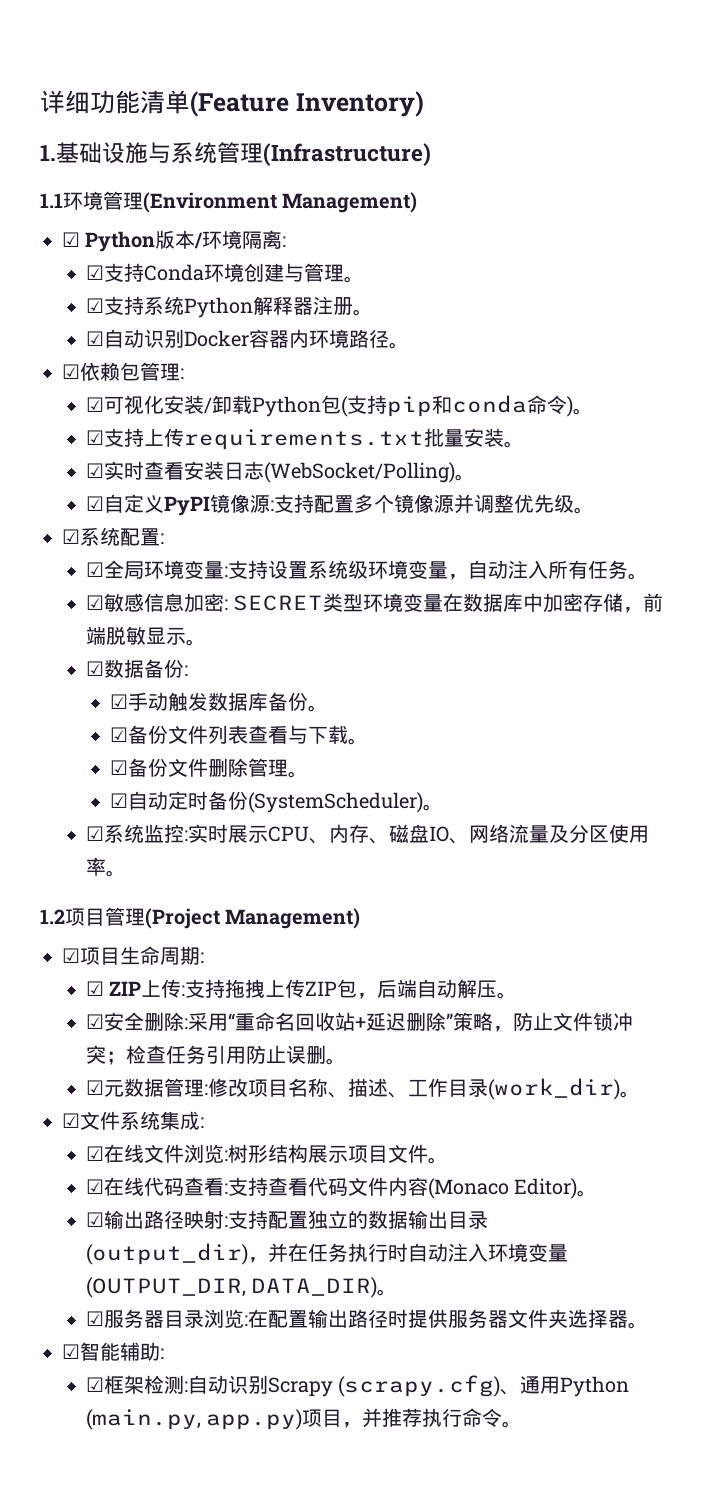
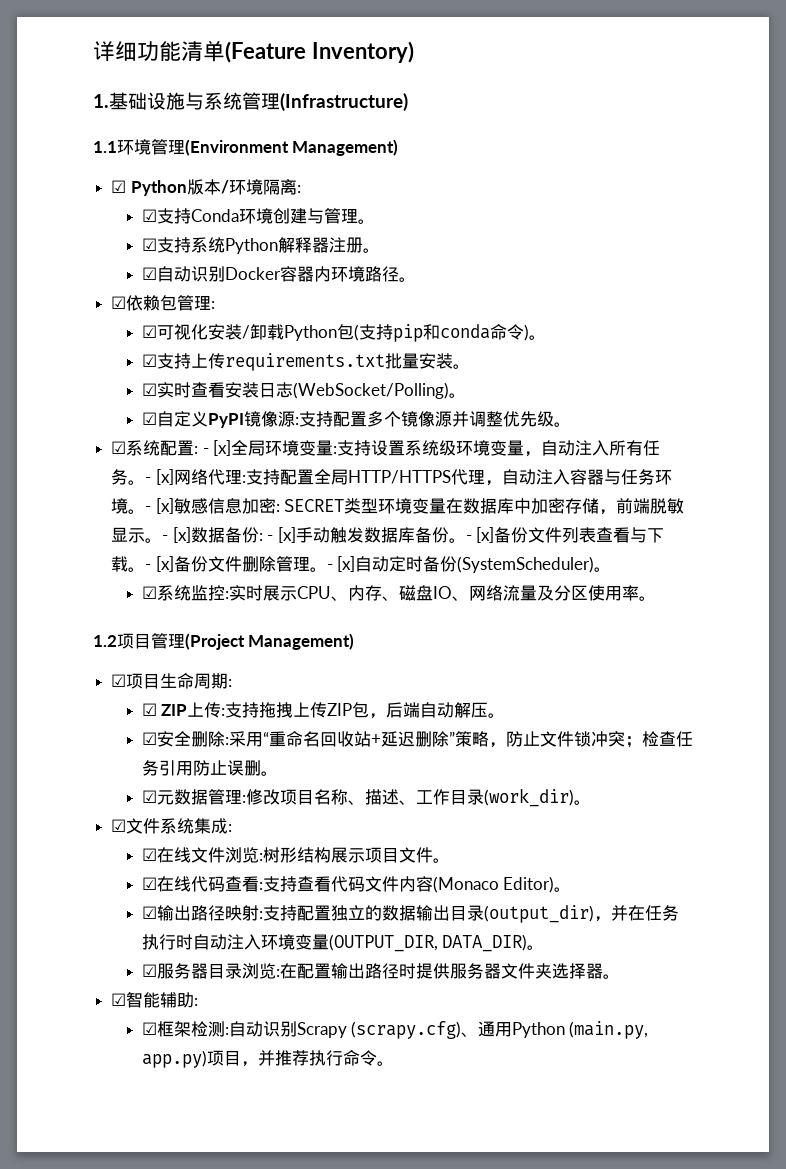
[85,562,104,577] // ☑ -> [202,440,232,456] - [x]
[85,595,104,610] // ☑ -> [145,469,672,486] [111,498,174,514] - [x]网络代理:支持配置全局HTTP/HTTPS代理，自动注入容器与任务环境。- [x]
[85,661,104,676] // ☑ -> [162,527,191,543] - [x]
[109,694,128,709] // ☑ -> [267,527,296,543] - [x]
[109,727,128,742] // ☑ -> [465,527,494,543] - [x]
[109,760,128,775] // ☑ -> [145,556,174,572] - [x]
[109,793,128,808] // ☑ -> [326,556,356,572] - [x]

